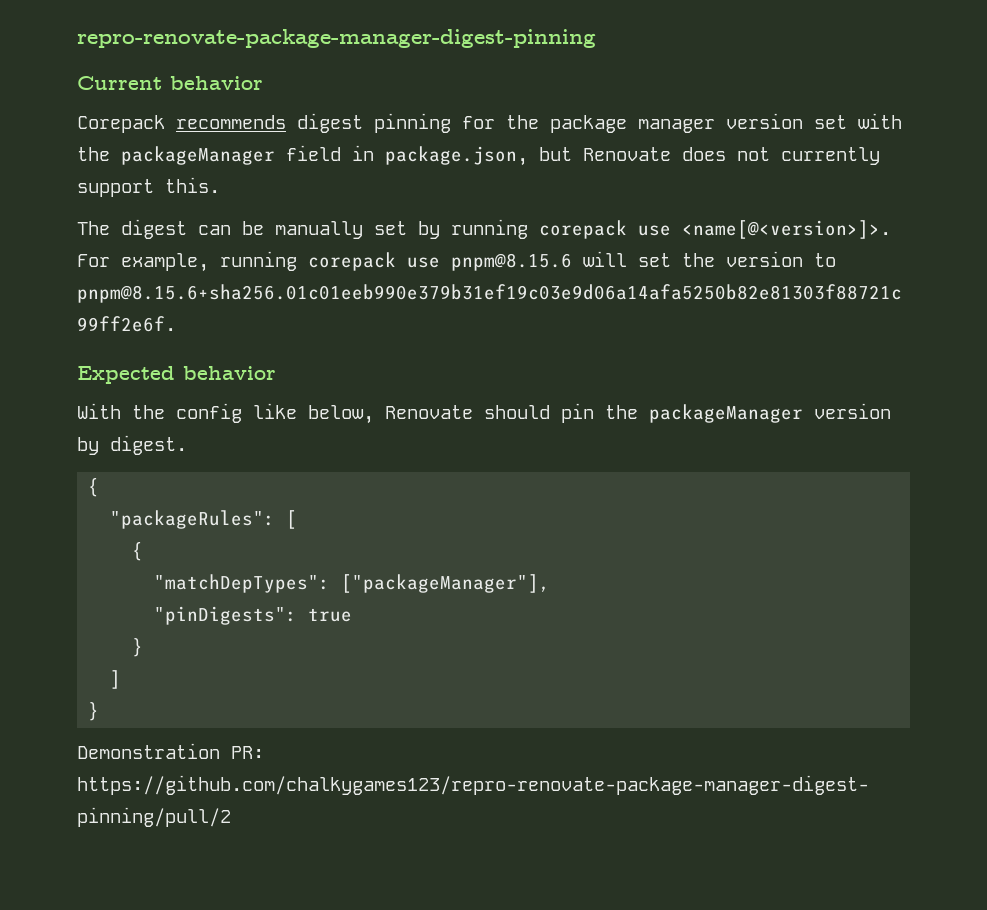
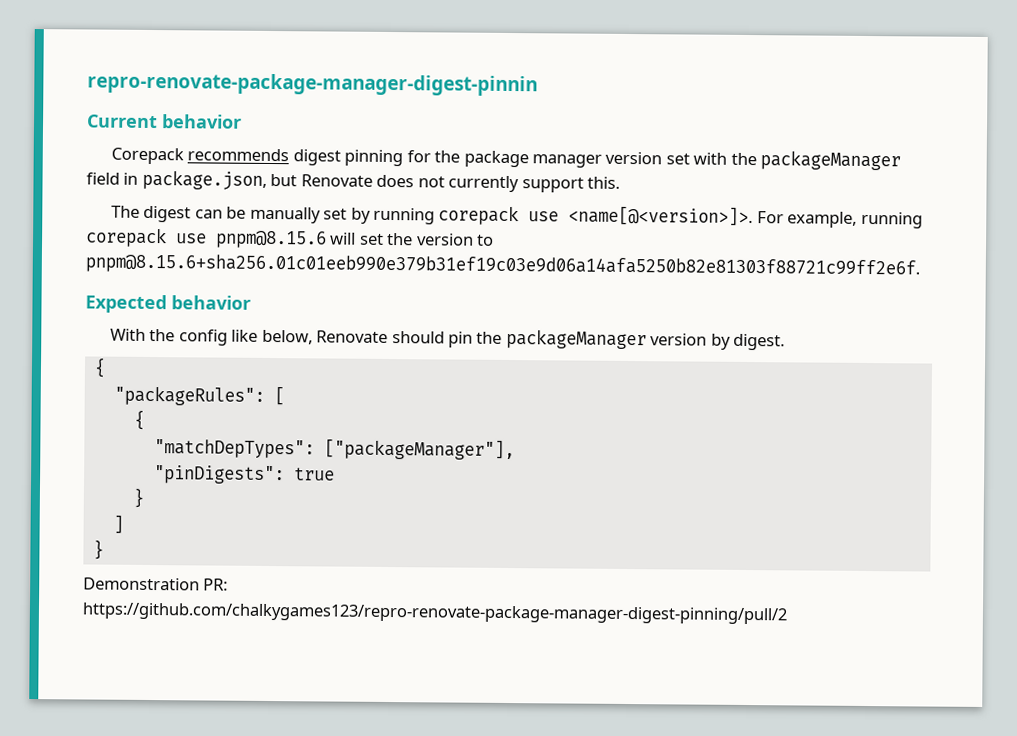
[77,29,596,48] repro-renovate-package-manager-digest-pinning -> [87,72,538,97] repro-renovate-package-manager-digest-pinnin

